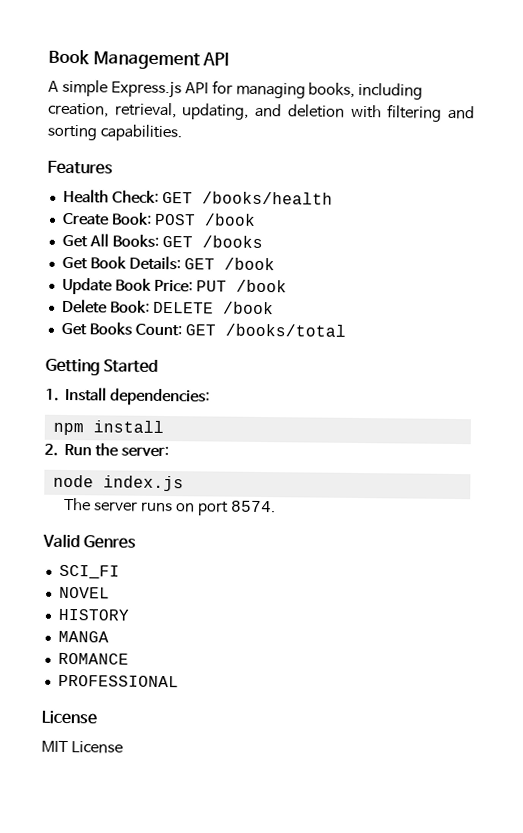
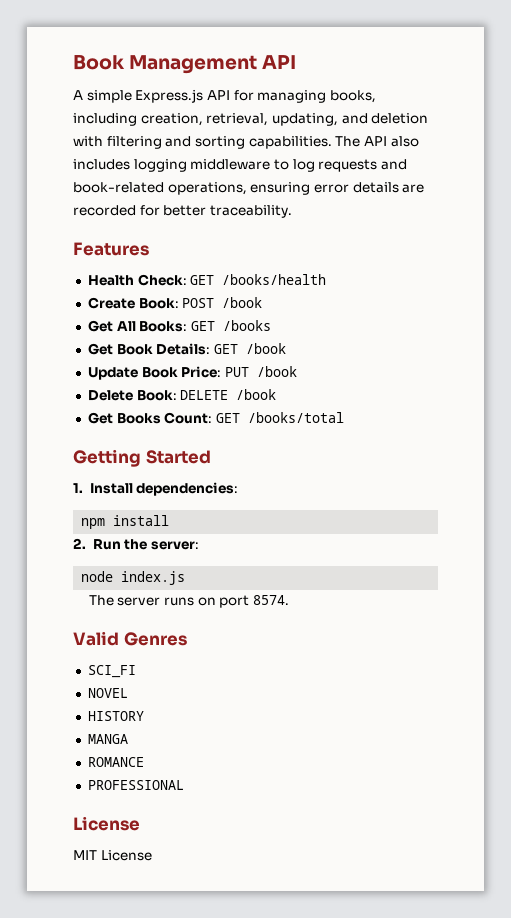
(182, 133) none -> [335,136,419,147] [73,159,407,172] [73,182,425,195] [73,205,292,218] The API also includes logging middleware to log requests and book-related operations, ensuring error details are recorded for better traceability.

